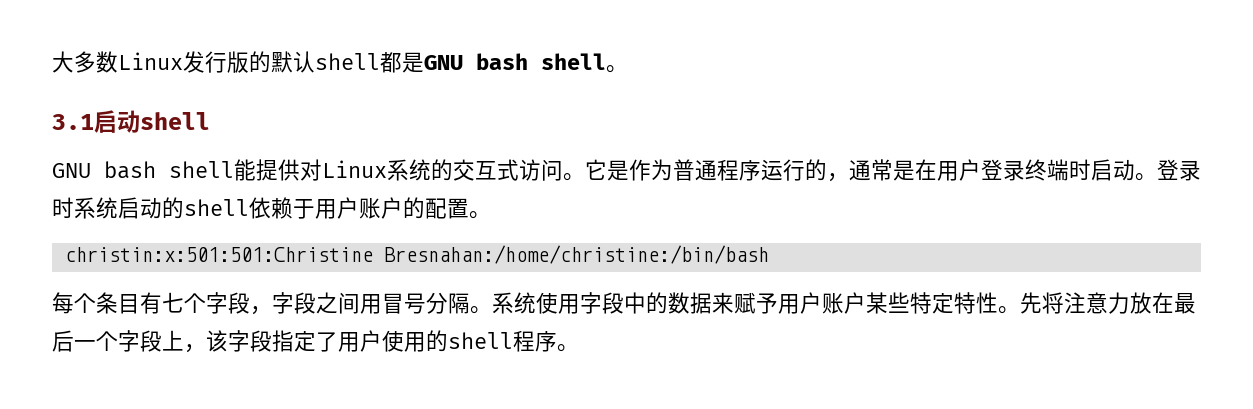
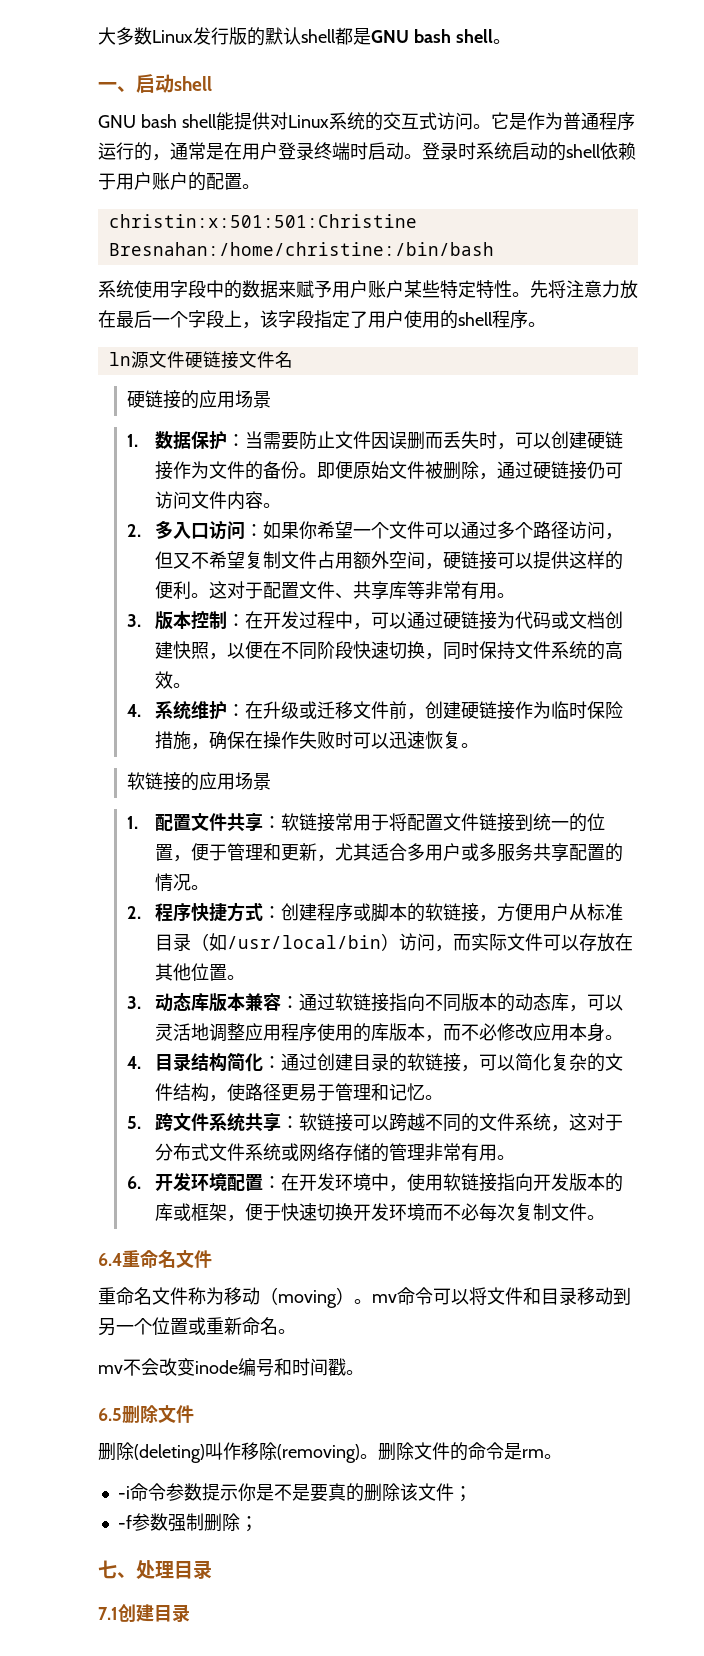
[52,114,94,130] 3.1 -> [98,82,136,92] 一、
[52,292,492,315] 每个条目有七个字段，字段之间用冒号分隔。 -> (494, 249) none
(579, 348) none -> [108,351,293,369] [126,390,271,409] [126,431,624,450] [155,461,624,480] [155,491,282,510] [126,520,624,540] [155,551,624,570] [155,581,516,600] [126,611,624,630] [155,641,624,660] [155,671,192,689] [126,700,624,720] [155,731,480,750] [126,772,271,791] [126,812,606,832] [155,843,624,862] [155,873,210,892] [126,902,624,922] [155,933,634,952] [155,963,246,981] [126,992,624,1012] [155,1023,624,1042] [126,1052,624,1072] [155,1083,444,1102] [126,1112,624,1132] [155,1143,516,1162] [126,1172,624,1192] [155,1203,606,1222] [98,1250,212,1268] [98,1287,631,1308] [98,1317,296,1336] [98,1358,364,1377] [98,1405,194,1424] [98,1442,562,1463] [117,1483,472,1502] [117,1513,258,1532] [98,1560,212,1579] [98,1604,190,1623] // ln源文件硬链接文件名 // 硬链接的应用场景 // 1.数据保护：当需要防止文件因误删而丢失时，可以创建硬链接作为文件的备份。即便原始文件被删除，通过硬链接仍可访问文件内容。 // 2.多入口访问：如果你希望一个文件可以通过多个路径访问，但又不希望复制文件占用额外空间，硬链接可以提供这样的便利。这对于配置文件、共享库等非常有用。 // 3.版本控制：在开发过程中，可以通过硬链接为代码或文档创建快照，以便在不同阶段快速切换，同时保持文件系统的高效。 // 4.系统维护：在升级或迁移文件前，创建硬链接作为临时保险措施，确保在操作失败时可以迅速恢复。 // 软链接的应用场景 // 1.配置文件共享：软链接常用于将配置文件链接到统一的位置，便于管理和更新，尤其适合多用户或多服务共享配置的情况。 // 2.程序快捷方式：创建程序或脚本的软链接，方便用户从标准目录（如/usr/local/bin）访问，而实际文件可以存放在其他位置。 // 3.动态库版本兼容：通过软链接指向不同版本的动态库，可以灵活地调整应用程序使用的库版本，而不必修改应用本身。 // 4.目录结构简化：通过创建目录的软链接，可以简化复杂的文件结构，使路径更易于管理和记忆。 // 5.跨文件系统共享：软链接可以跨越不同的文件系统，这对于分布式文件系统或网络存储的管理非常有用。 // 6.开发环境配置：在开发环境中，使用软链接指向开发版本的库或框架，便于快速切换开发环境而不必每次复制文件。 // 6.4重命名文件 // 重命名文件称为移动（moving）。mv命令可以将文件和目录移动到另一个位置或重新命名。 // mv不会改变inode编号和时间戳。 // 6.5删除文件 // 删除(deleting)叫作移除(removing)。删除文件的命令是rm。 // -i命令参数提示你是不是要真的删除该文件； // -f参数强制删除； // 七、处理目录 // 7.1创建目录

